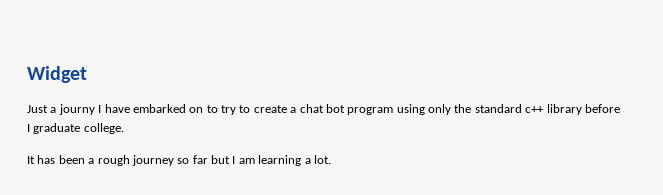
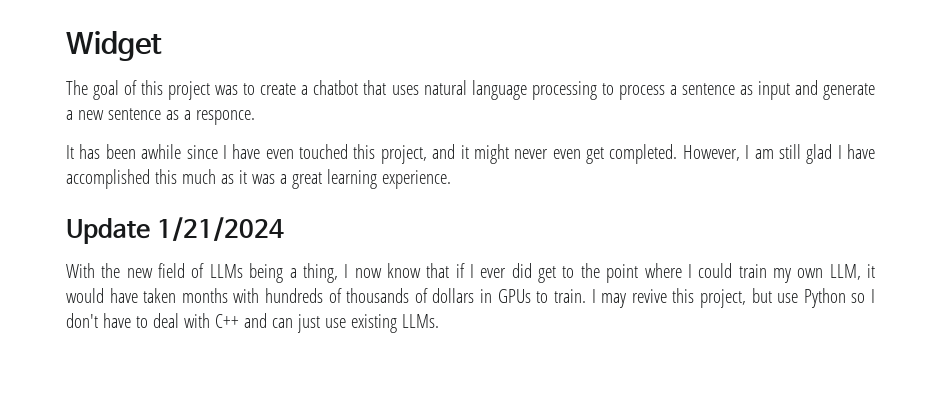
[27,104,620,115] [27,123,124,134] [27,155,331,166] Just a journy I have embarked on to try to create a chat bot program using only the standard c++ library before I graduate college. // It has been a rough journey so far but I am learning a lot. -> [66,80,875,100] [66,108,255,125] [66,144,875,164] [66,169,451,189] [66,217,284,244] [66,263,876,283] [66,288,875,308] [66,313,439,333] The goal of this project was to create a chatbot that uses natural language processing to process a sentence as input and generate a new sentence as a responce. // It has been awhile since I have even touched this project, and it might never even get completed. However, I am still glad I have accomplished this much as it was a great learning experience. // Update 1/21/2024 // With the new field of LLMs being a thing, I now know that if I ever did get to the point where I could train my own LLM, it would have taken months with hundreds of thousands of dollars in GPUs to train. I may revive this project, but use Python so I don't have to deal with C++ and can just use existing LLMs.

